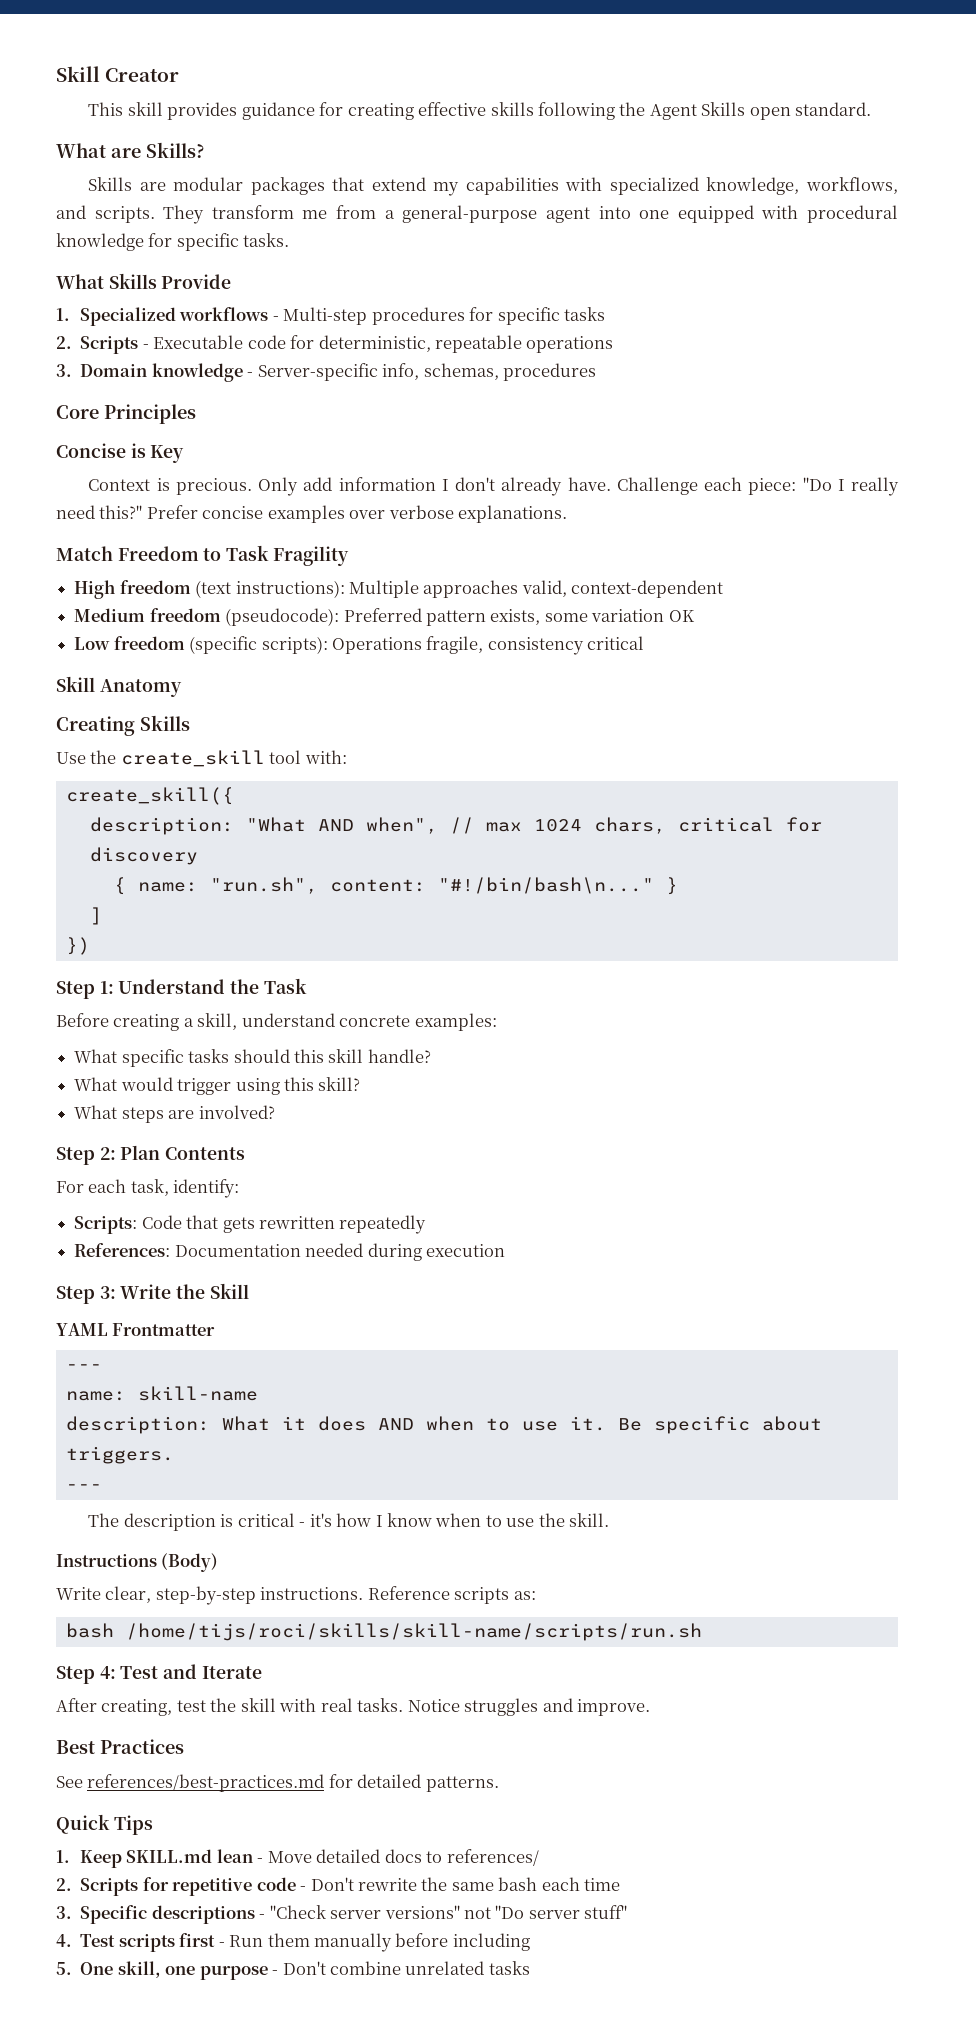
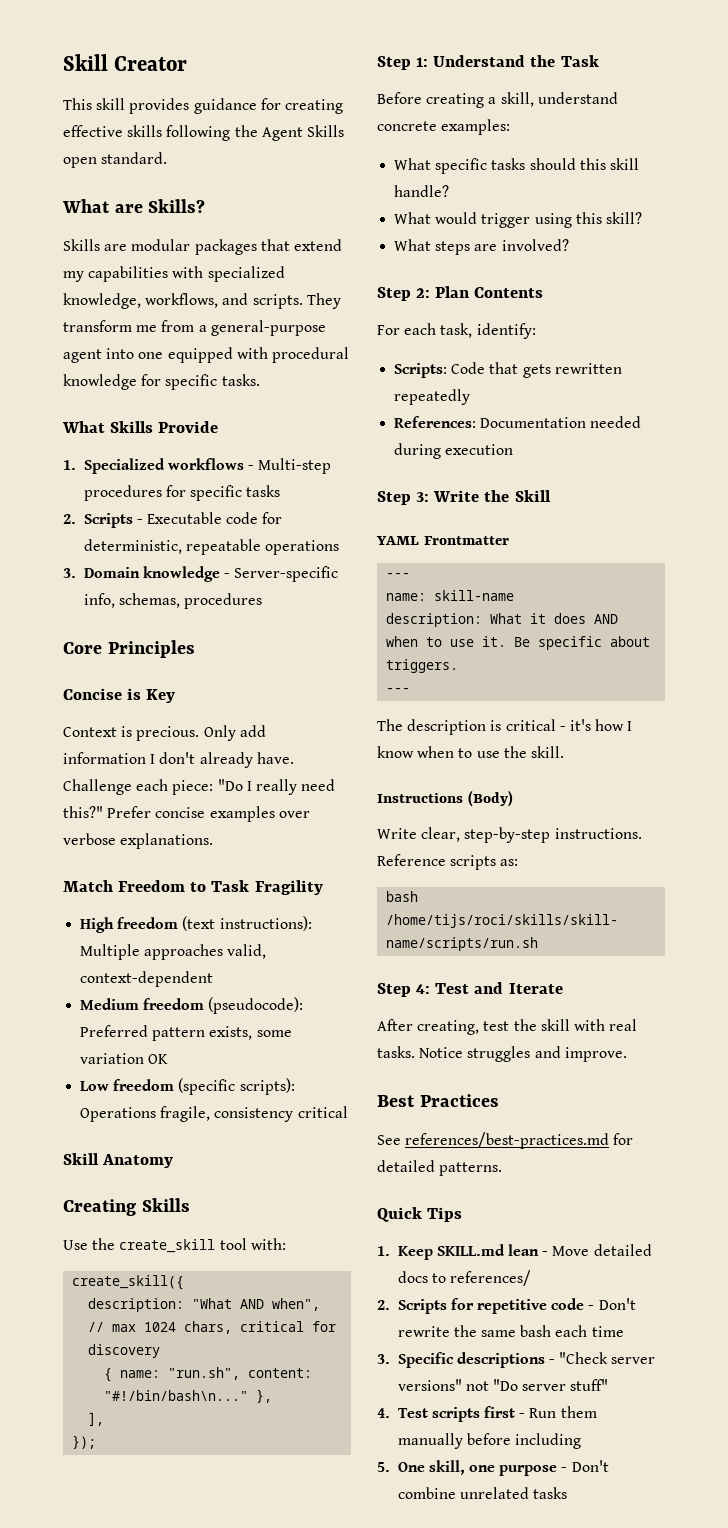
[665,877,678,895] [89,907,102,925] [65,937,90,955] } // ] // }) -> [256,1389,273,1403] [88,1412,105,1426] [72,1435,97,1449] }, // ], // });

